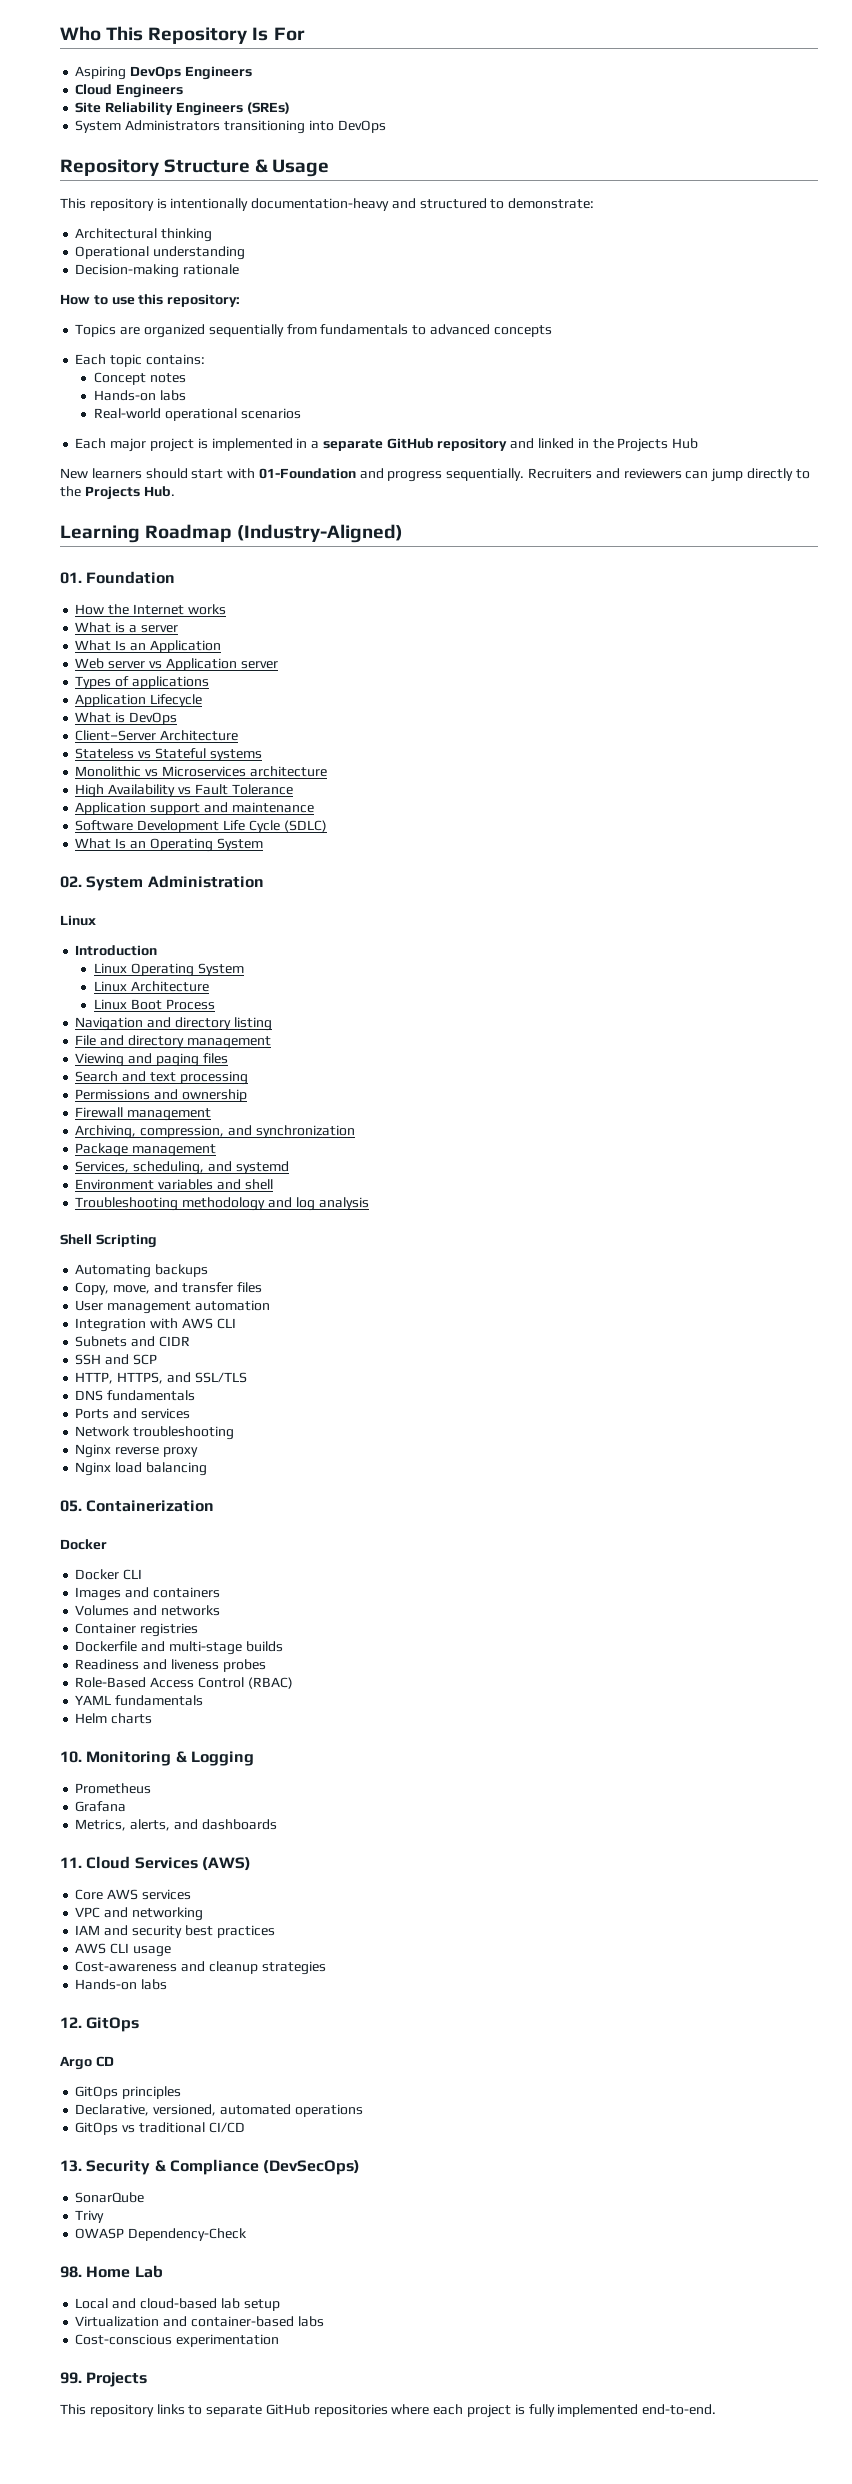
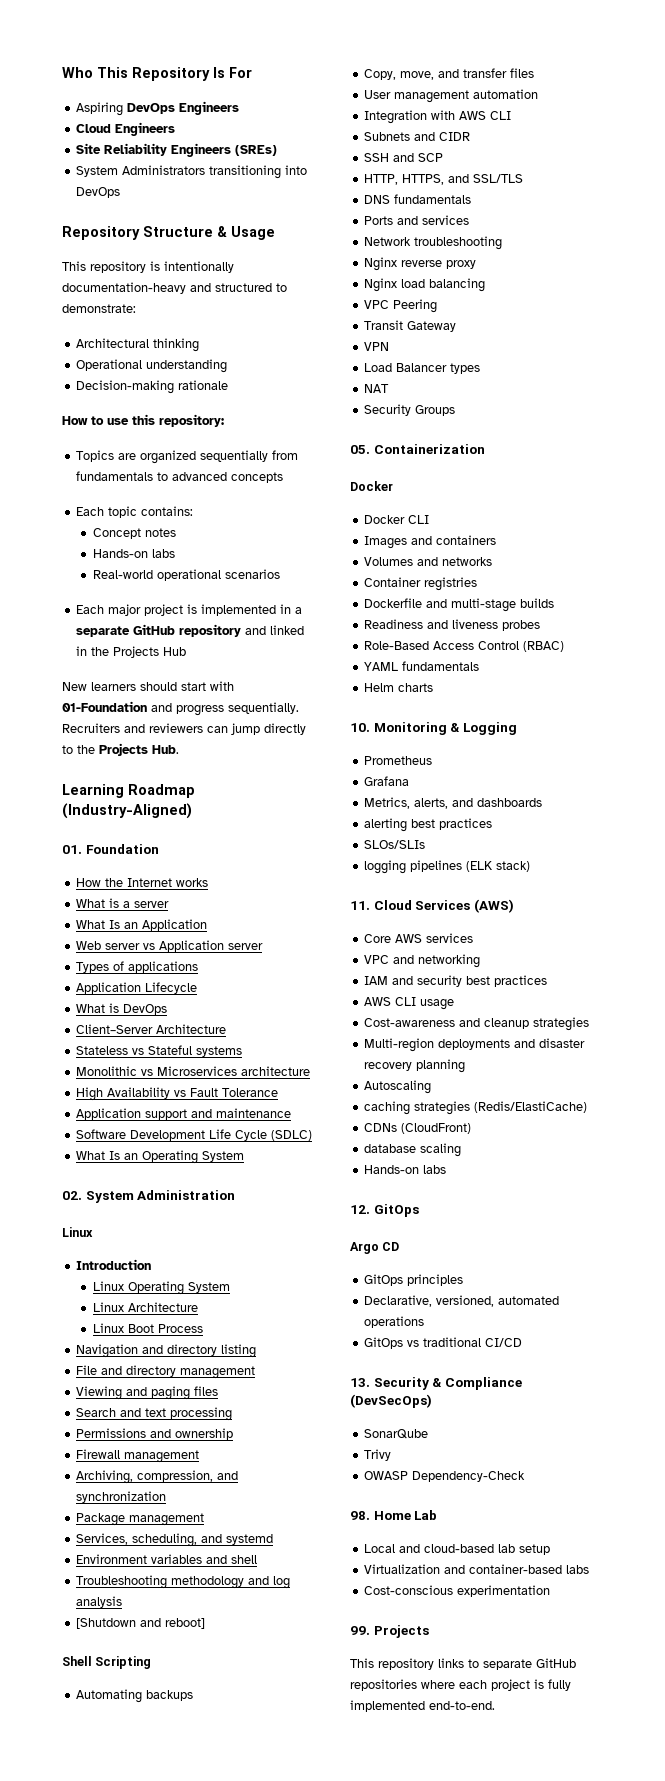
(369, 1203) none -> [76,1618,206,1629] // [Shutdown and reboot]
(207, 1469) none -> [364,299,438,313] [364,320,457,332] [364,342,390,351] [364,363,481,374] [364,384,390,393] [364,404,456,416] // VPC Peering // Transit Gateway // VPN // Load Balancer types // NAT // Security Groups
(277, 1824) none -> [364,818,493,832] [364,840,426,849] [364,860,531,874] // alerting best practices // SLOs/SLIs // logging pipelines (ELK stack)
(326, 1968) none -> [364,1038,586,1052] [364,1059,466,1073] [364,1080,432,1094] [364,1101,588,1115] [364,1123,472,1134] [364,1143,462,1157] // Multi-region deployments and disaster recovery planning // Autoscaling // caching strategies (Redis/ElastiCache) // CDNs (CloudFront) // database scaling

